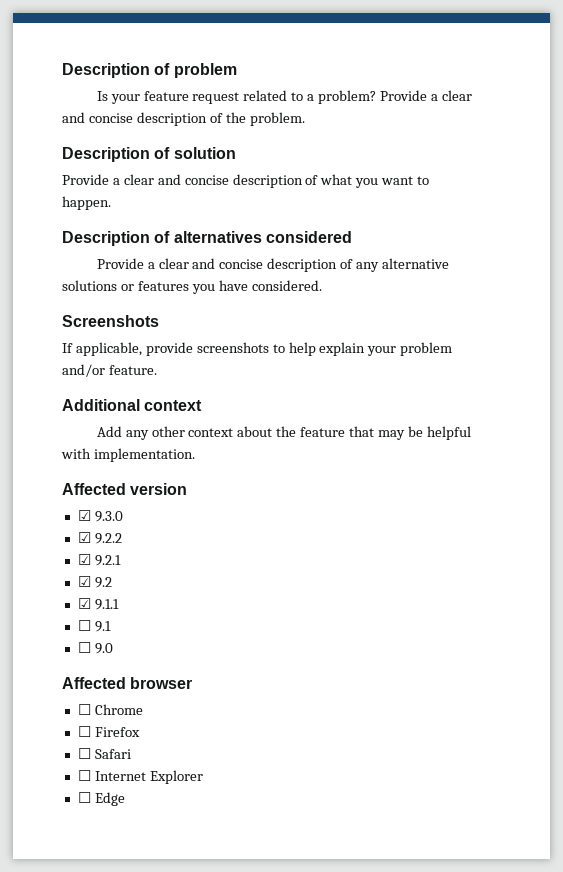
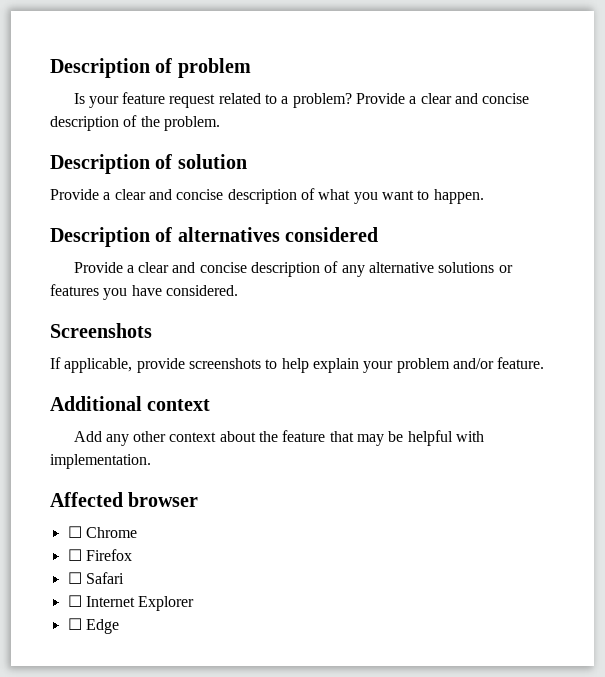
[62,483,188,495] [77,510,123,522] [77,532,122,544] [77,554,121,566] [77,576,112,588] [77,598,119,610] [77,620,111,632] [77,642,113,654] // Affected version // ☑ 9.3.0 // ☑ 9.2.2 // ☑ 9.2.1 // ☑ 9.2 // ☑ 9.1.1 // ☐ 9.1 // ☐ 9.0 -> (151, 461) none

